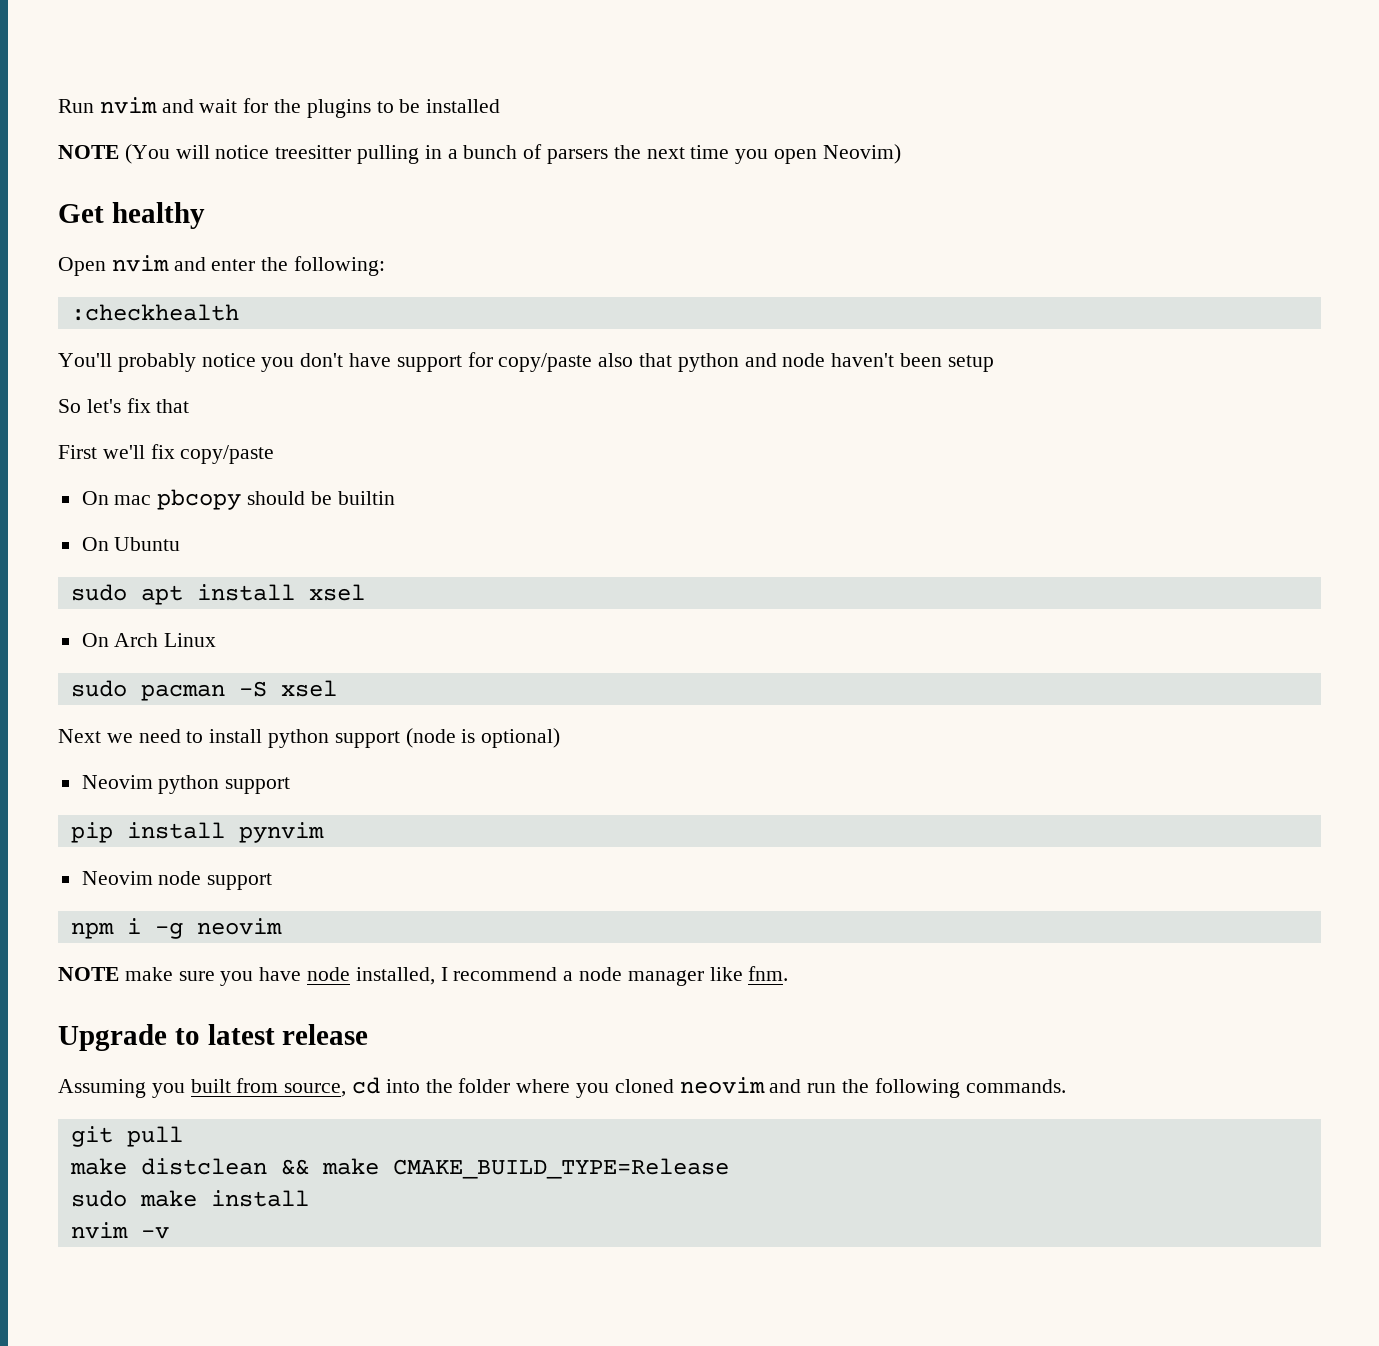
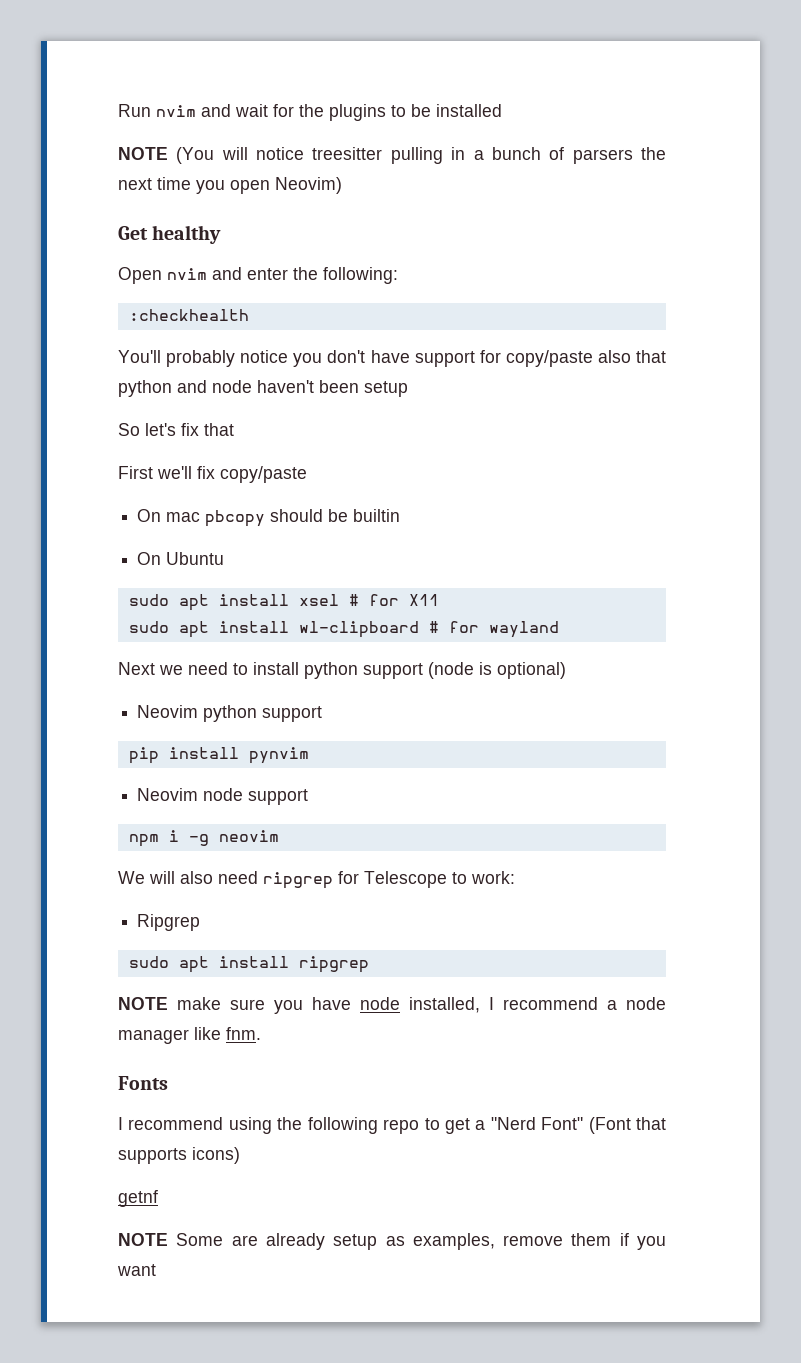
[81,633,217,647] [70,680,337,701] // On Arch Linux // sudo pacman -S xsel -> [348,594,439,606] [128,621,559,638] # for X11 // sudo apt install wl-clipboard # for wayland
(282, 926) none -> [118,871,515,889] [137,914,201,931] [128,956,369,973] // We will also need ripgrep for Telescope to work: // Ripgrep // sudo apt install ripgrep
[58,1024,369,1051] [58,1077,1066,1098] [70,1126,183,1147] [69,1158,729,1179] [70,1190,309,1207] [70,1222,169,1239] Upgrade to latest release // Assuming you built from source, cd into the folder where you cloned neovim and run the following commands. // git pull // make distclean && make CMAKE_BUILD_TYPE=Release // sudo make install // nvim -v -> [118,1076,168,1090] [118,1117,667,1134] [118,1147,240,1164] [118,1190,158,1207] [118,1233,667,1250] [117,1264,156,1276] Fonts // I recommend using the following repo to get a "Nerd Font" (Font that supports icons) // getnf // NOTE Some are already setup as examples, remove them if you want

